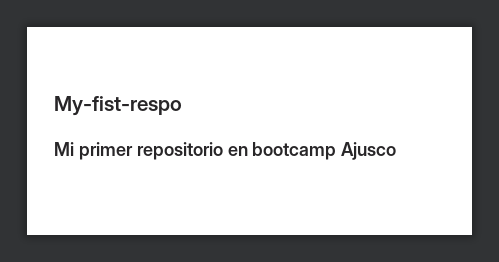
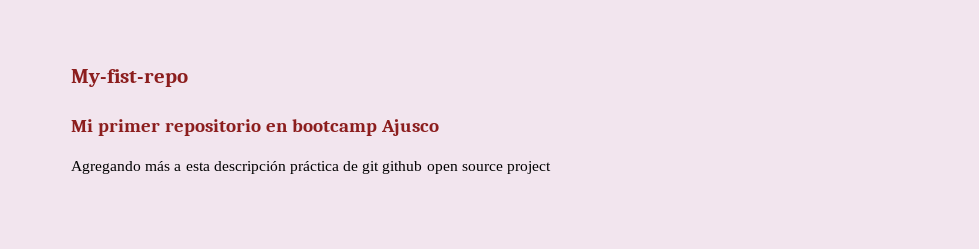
[54,96,182,116] My-fist-respo -> [71,69,188,87] My-fist-repo
(397, 151) none -> [71,161,552,174] // Agregando más a esta descripción práctica de git github open source project

